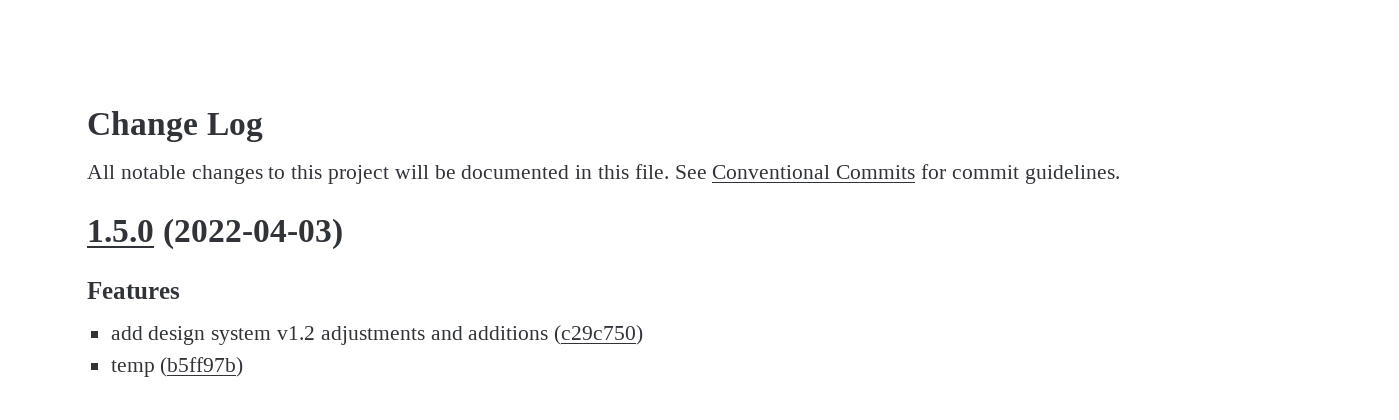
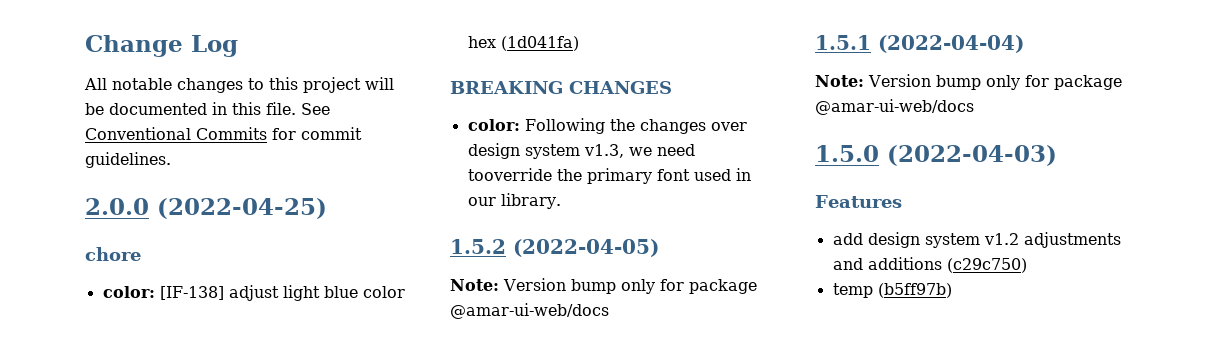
(1120, 174) none -> [85,198,327,219] [85,247,141,261] [102,285,405,301] [467,36,579,51] [450,81,672,94] [467,118,747,134] [467,143,695,159] [467,168,751,184] [467,193,561,209] [450,239,659,257] [450,278,757,294] [450,303,609,319] [815,35,1024,53] [815,74,1122,90] [815,99,974,115] // 2.0.0 (2022-04-25) // chore // color: [IF-138] adjust light blue color hex (1d041fa) // BREAKING CHANGES // color: Following the changes over design system v1.3, we need tooverride the primary font used in our library. // 1.5.2 (2022-04-05) // Note: Version bump only for package @amar-ui-web/docs // 1.5.1 (2022-04-04) // Note: Version bump only for package @amar-ui-web/docs

